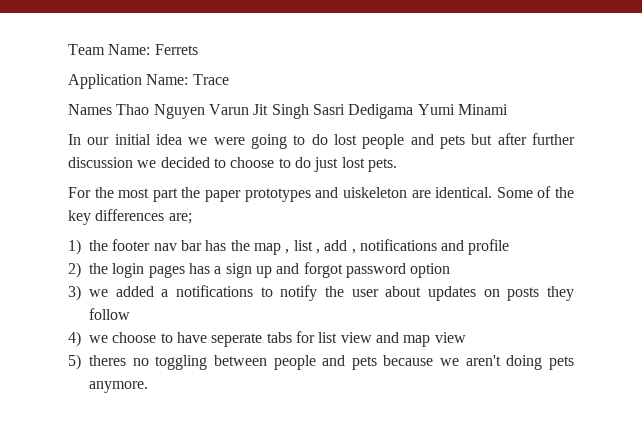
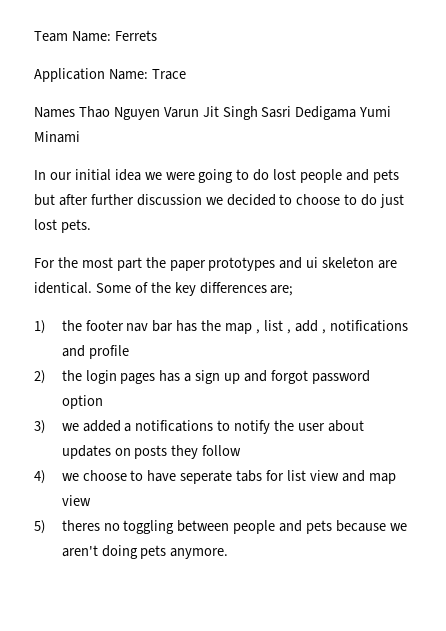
[342,187,407,198] uiskeleton -> [306,257,375,268] ui skeleton

